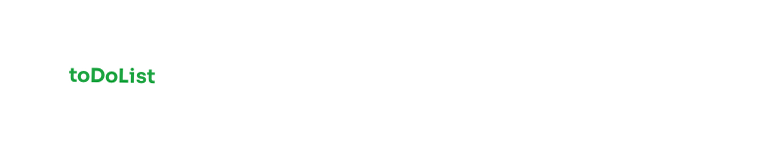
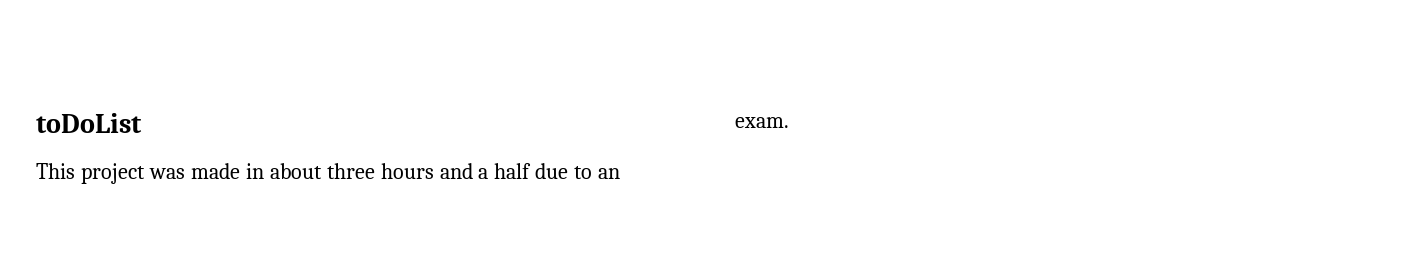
(156, 75) none -> [36,163,621,184] [735,117,789,128] // This project was made in about three hours and a half due to an exam.

